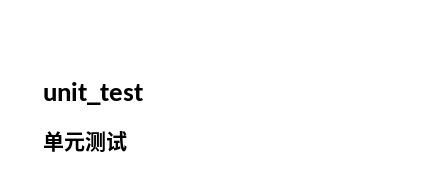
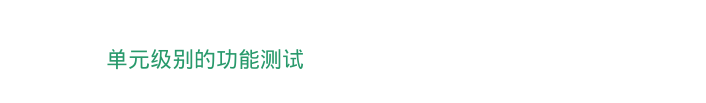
[43,82,143,105] [43,131,85,152] unit_test // 单元 -> [106,49,260,70] 单元级别的功能

